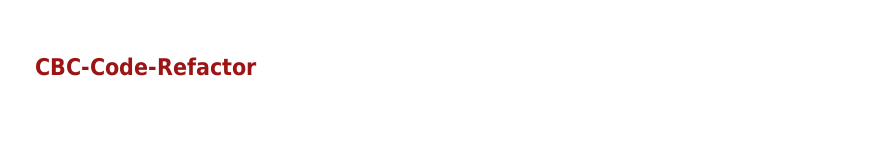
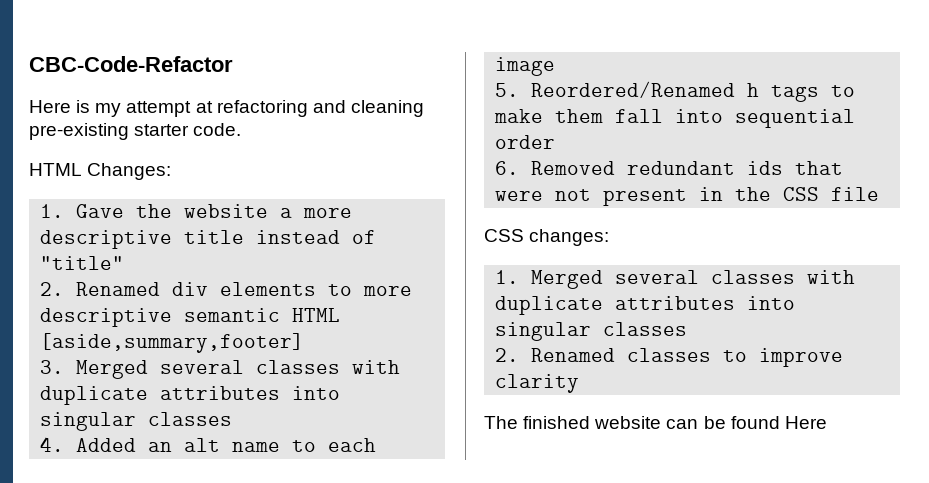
(257, 66) none -> [29,100,424,117] [29,123,242,140] [29,163,172,180] [40,204,353,218] [40,230,377,249] [40,256,125,270] [40,282,413,296] [40,308,341,327] [40,333,305,353] [40,360,401,379] [40,386,341,405] [40,412,233,431] [40,437,377,452] [495,57,556,76] [495,81,856,102] [494,109,856,128] [495,135,556,149] [495,161,844,175] [495,187,880,206] [484,229,610,246] [495,270,856,289] [495,296,796,315] [495,322,688,341] [495,348,844,367] [495,374,580,393] [484,416,827,429] // Here is my attempt at refactoring and cleaning pre-existing starter code. // HTML Changes: // 1. Gave the website a more descriptive title instead of "title" // 2. Renamed div elements to more descriptive semantic HTML [aside,summary,footer] // 3. Merged several classes with duplicate attributes into singular classes // 4. Added an alt name to each image // 5. Reordered/Renamed h tags to make them fall into sequential order // 6. Removed redundant ids that were not present in the CSS file // CSS changes: // 1. Merged several classes with duplicate attributes into singular classes // 2. Renamed classes to improve clarity // The finished website can be found Here

